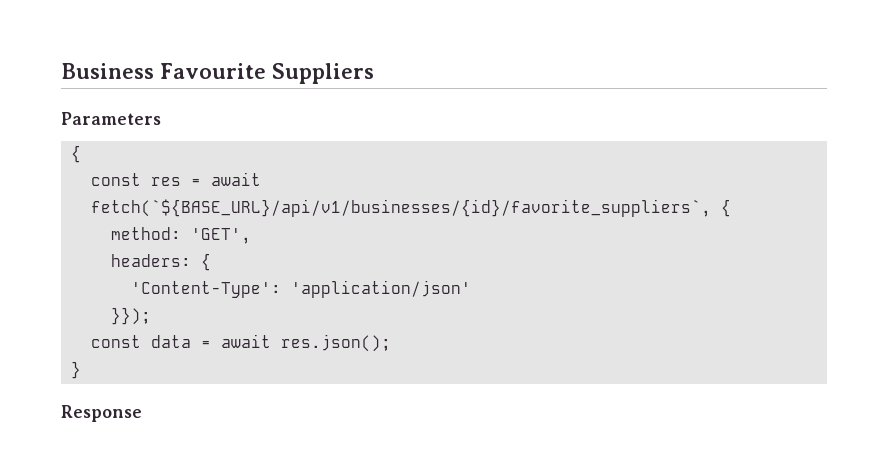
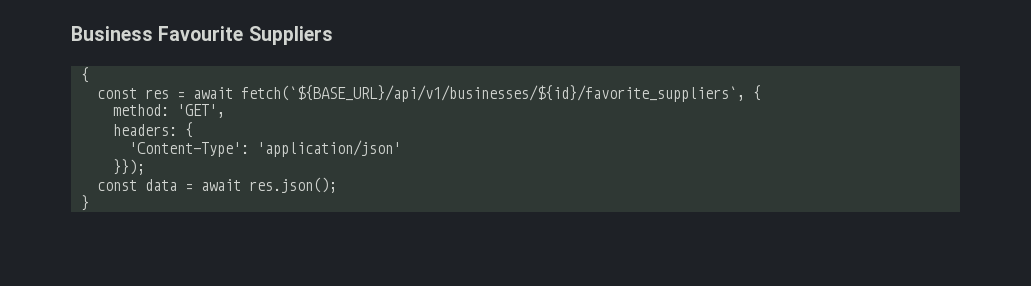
[61,112,161,125] // Parameters -> (333, 35) none
[90,199,711,217] fetch(`${BASE_URL}/api/v1/businesses/{id}/favorite_suppliers`, -> [240,85,745,102] fetch(`${BASE_URL}/api/v1/businesses/${id}/favorite_suppliers`,
[61,405,142,422] // Response -> (89, 203) none

